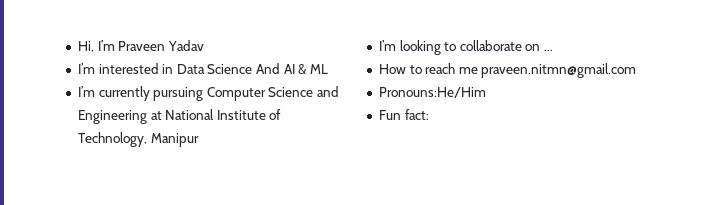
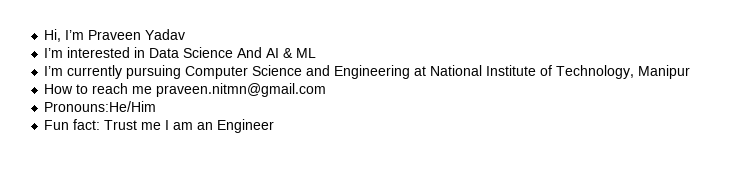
[378,40,554,55] // I’m looking to collaborate on ... -> (691, 72) none
(429, 114) none -> [104,119,275,133] Trust me I am an Engineer

